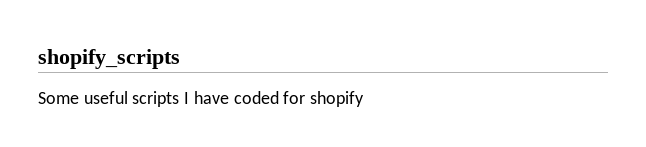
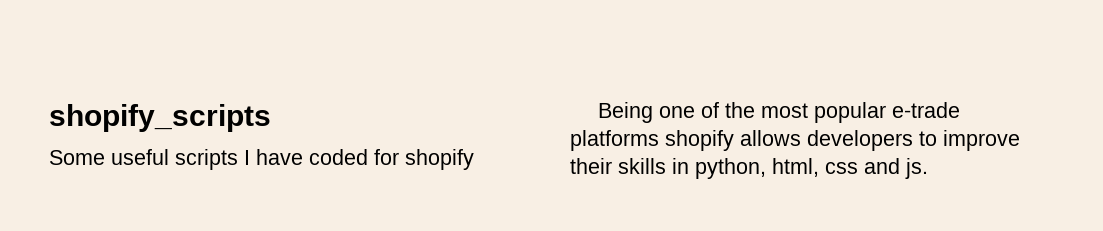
(365, 99) none -> [598,102,961,123] [570,130,1020,151] [570,158,928,179] // Being one of the most popular e-trade platforms shopify allows developers to improve their skills in python, html, css and js.

